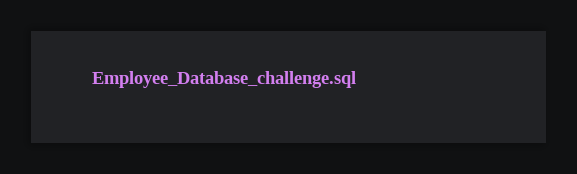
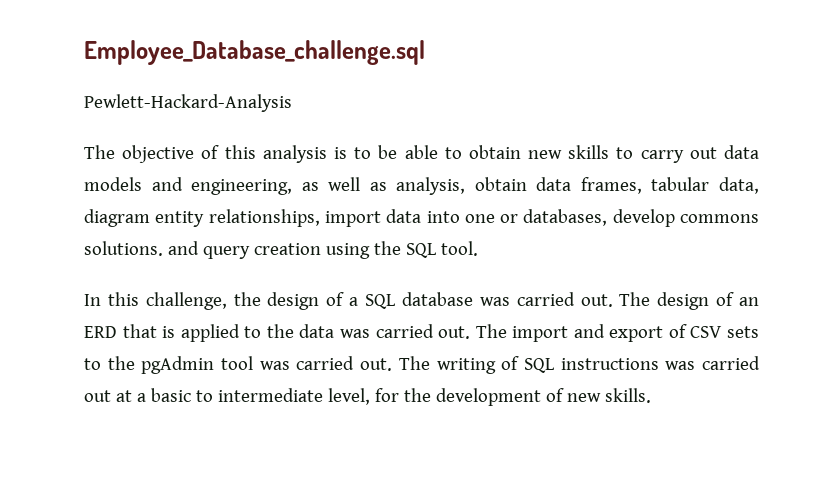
(356, 79) none -> [84,94,292,112] [84,145,759,163] [84,177,759,195] [84,209,759,227] [84,241,478,259] [84,292,760,310] [84,324,759,342] [84,356,760,374] [84,388,651,406] // Pewlett-Hackard-Analysis // The objective of this analysis is to be able to obtain new skills to carry out data models and engineering, as well as analysis, obtain data frames, tabular data, diagram entity relationships, import data into one or databases, develop commons solutions. and query creation using the SQL tool. // In this challenge, the design of a SQL database was carried out. The design of an ERD that is applied to the data was carried out. The import and export of CSV sets to the pgAdmin tool was carried out. The writing of SQL instructions was carried out at a basic to intermediate level, for the development of new skills.

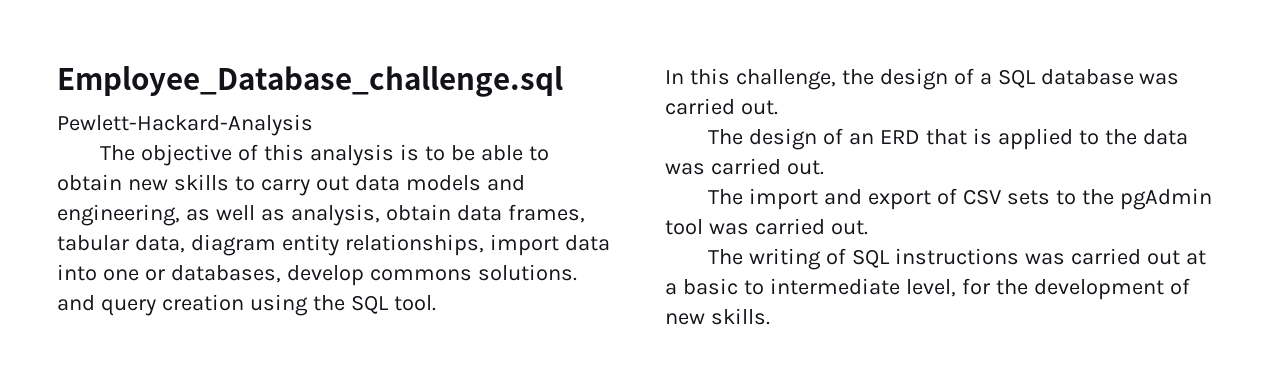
(613, 300) none -> (778, 107) //
(471, 332) none -> (824, 167) //
(393, 364) none -> (868, 227) //

